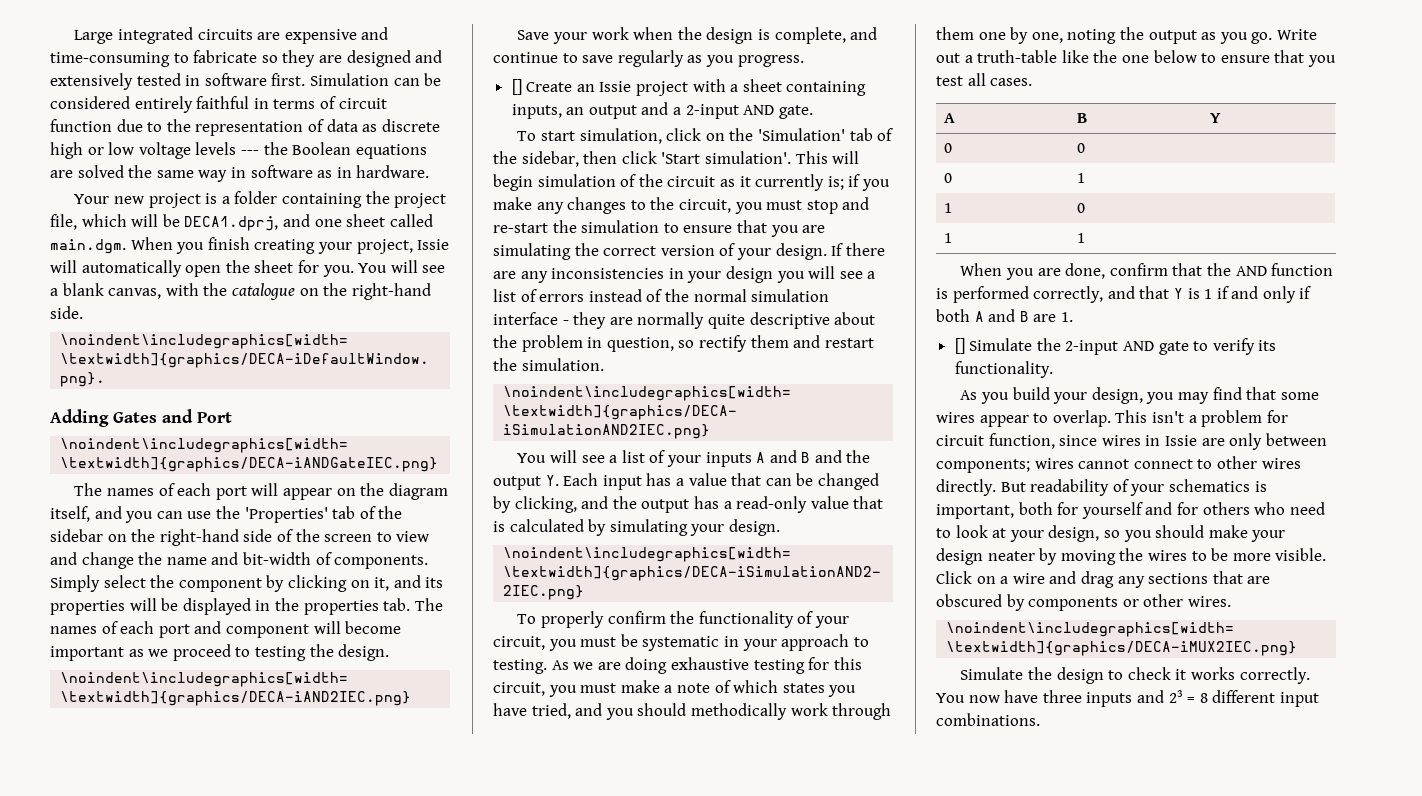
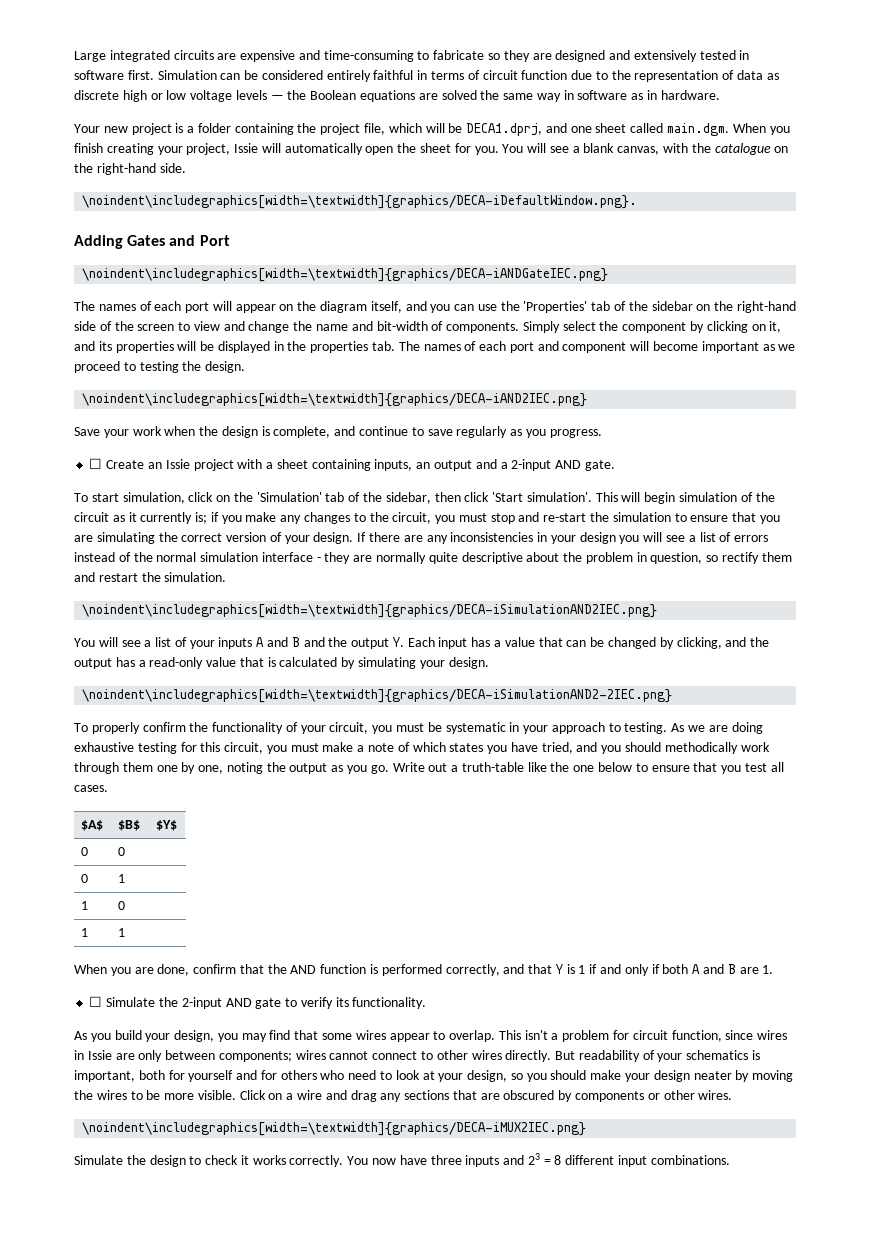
[240,150,259,155] --- -> [270,95,284,100] —
[511,79,522,95] [] -> [89,458,103,469] ☐
[943,113,955,123] [1076,113,1088,123] [1209,113,1221,123] A | B | Y -> [81,820,104,831] [118,820,141,831] [156,820,178,831] $A$ | $B$ | $Y$
[954,338,965,354] [] -> [89,996,103,1007] ☐

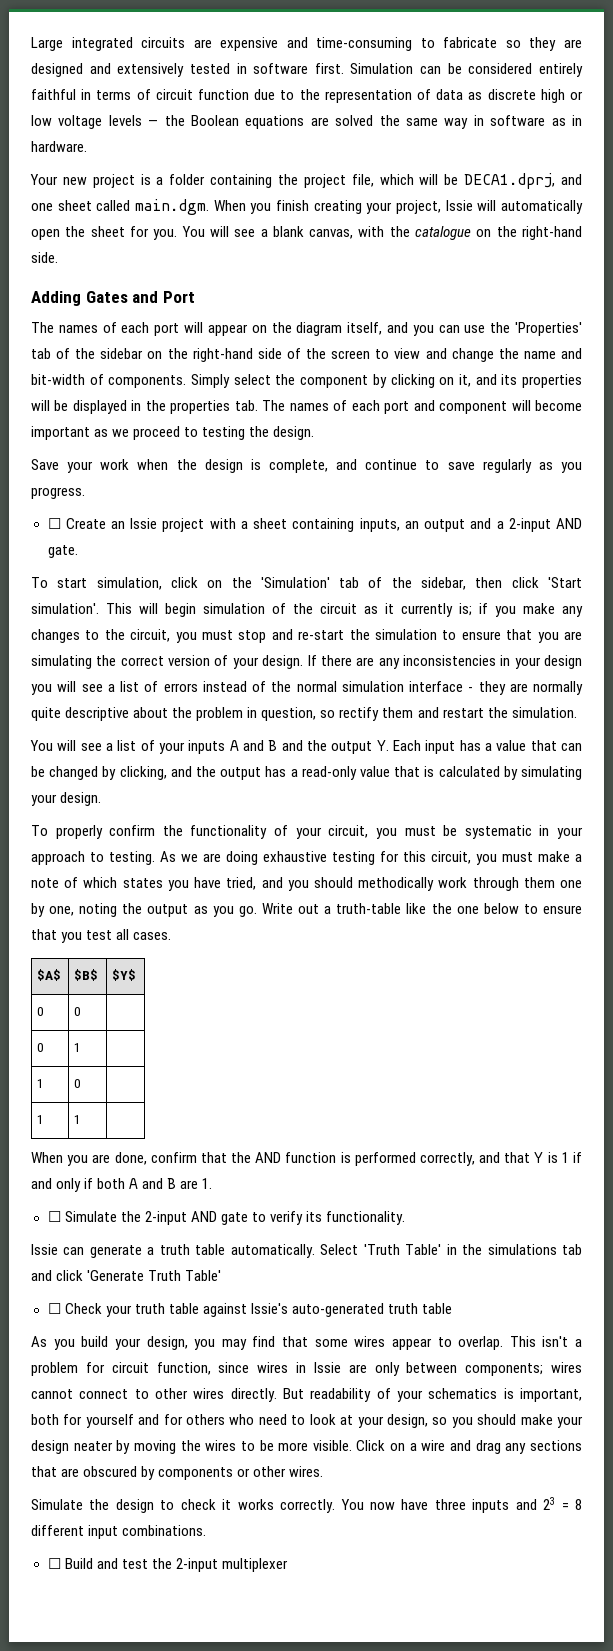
[82,195,638,209] // \noindent\includegraphics[width=\textwidth]{graphics/DECA-iDefaultWindow.png}. -> (58, 257) none
[82,268,609,282] // \noindent\includegraphics[width=\textwidth]{graphics/DECA-iANDGateIEC.png} -> (195, 297) none
[82,393,588,407] // \noindent\includegraphics[width=\textwidth]{graphics/DECA-iAND2IEC.png} -> (315, 433) none
[82,604,658,618] // \noindent\includegraphics[width=\textwidth]{graphics/DECA-iSimulationAND2IEC.png} -> (577, 712) none
[82,689,673,703] // \noindent\includegraphics[width=\textwidth]{graphics/DECA-iSimulationAND2-2IEC.png} -> (102, 799) none
(427, 1003) none -> [31,1244,582,1258] [31,1270,222,1281] [47,1303,452,1317] // Issie can generate a truth table automatically. Select 'Truth Table' in the simulations tab and click 'Generate Truth Table' // ☐ Check your truth table against Issie's auto-generated truth table
[82,1122,587,1136] // \noindent\includegraphics[width=\textwidth]{graphics/DECA-iMUX2IEC.png} -> (324, 1471) none
(730, 1160) none -> [47,1558,288,1572] // ☐ Build and test the 2-input multiplexer

